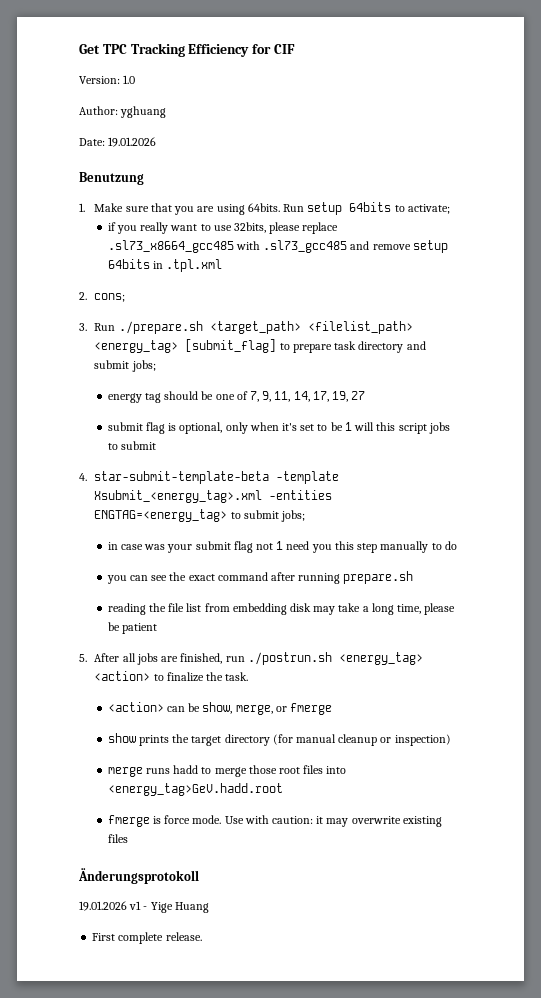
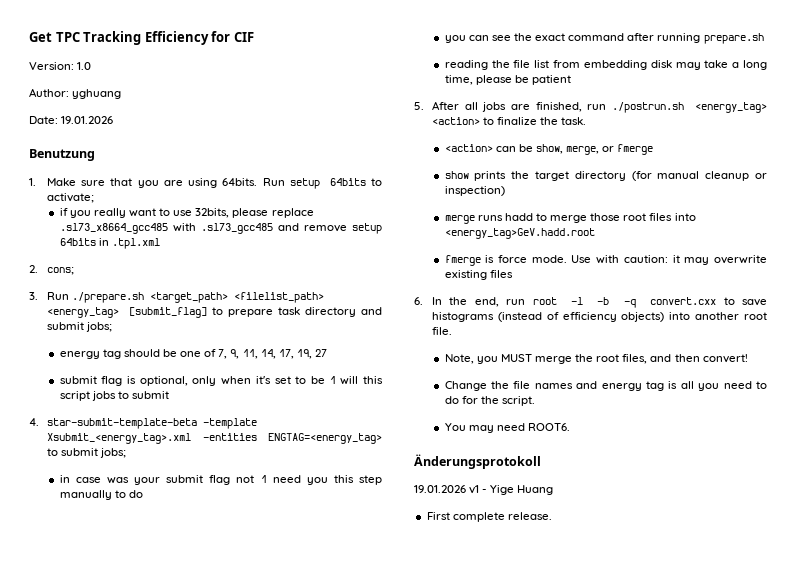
(128, 838) none -> [414,297,767,308] [432,312,767,322] [432,327,453,335] [444,354,748,364] [444,381,767,391] [444,396,535,406] [444,423,570,433] // 6. In the end, run root -l -b -q convert.cxx to save histograms (instead of efficiency objects) into another root file. // Note, you MUST merge the root files, and then convert! // Change the file names and energy tag is all you need to do for the script. // You may need ROOT6.

